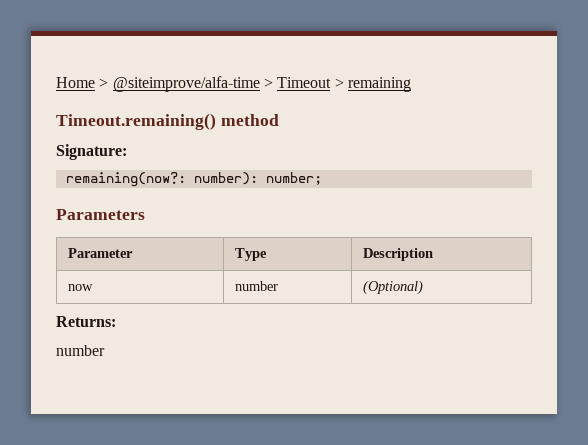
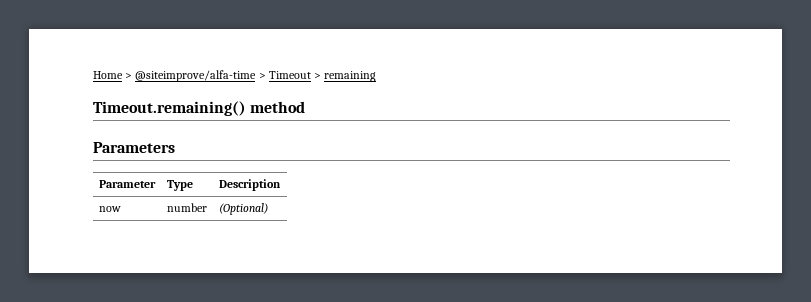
[56,144,127,160] [65,172,322,187] // Signature: // remaining(now?: number): number; -> (306, 107) none
[56,316,116,327] [56,345,105,356] // Returns: // number -> (268, 209) none

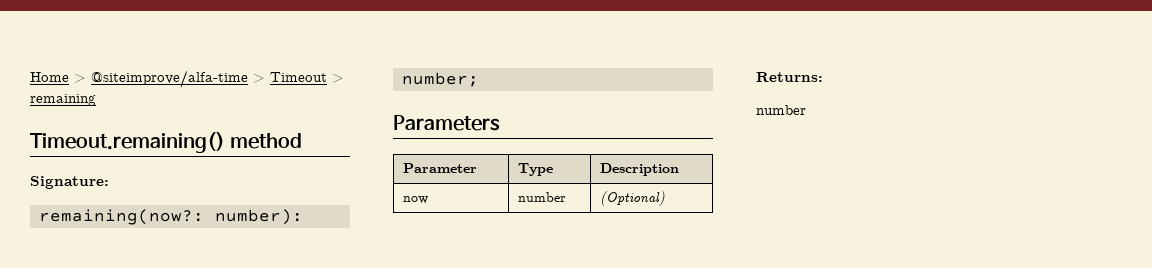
(306, 107) none -> [30,176,109,189] [39,209,303,225] [402,72,479,87] // Signature: // remaining(now?: number): number;
(268, 209) none -> [756,72,823,82] [756,105,806,115] // Returns: // number

